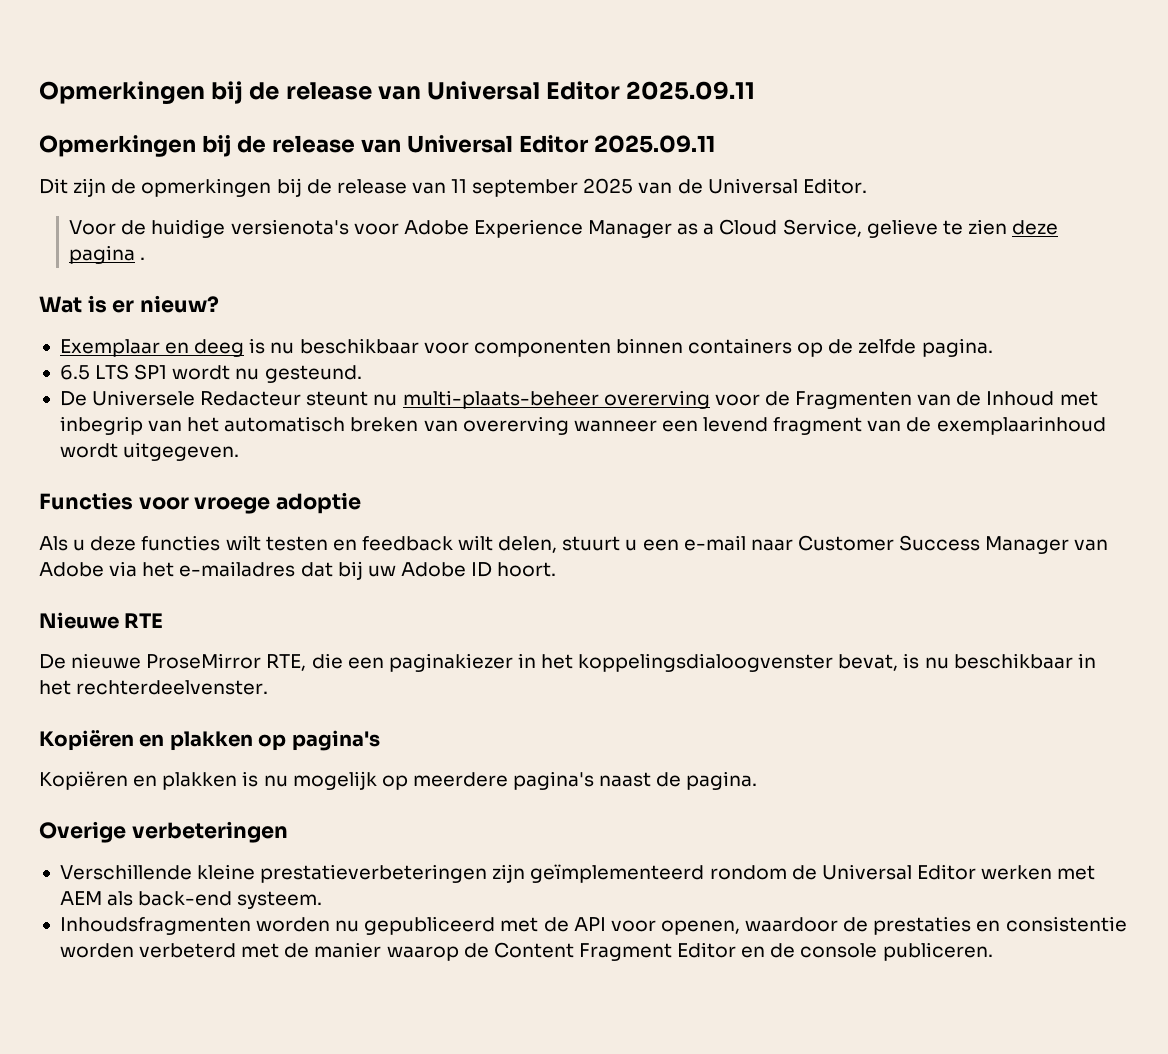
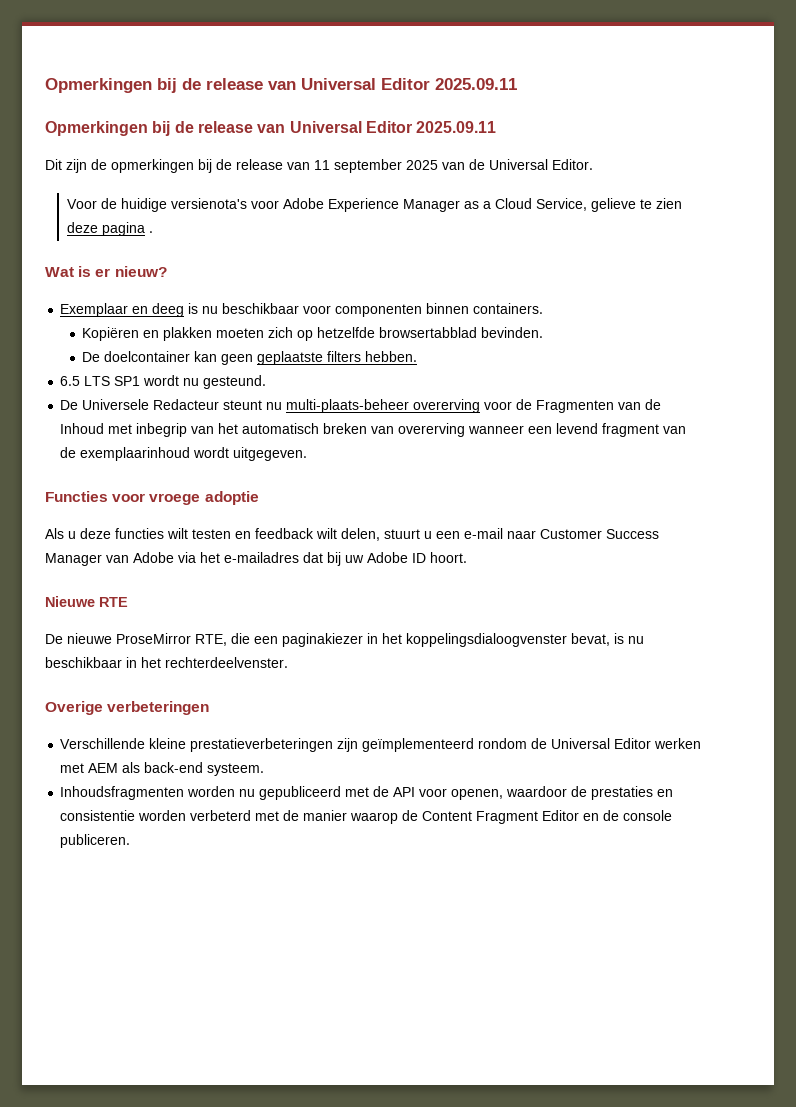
[688,338,993,357] containers op de zelfde pagina. -> [473,303,544,314] [82,327,544,341] [82,351,418,365] containers. // Kopiëren en plakken moeten zich op hetzelfde browsertabblad bevinden. // De doelcontainer kan geen geplaatste filters hebben.
[39,730,380,751] [39,771,758,790] // Kopiëren en plakken op pagina's // Kopiëren en plakken is nu mogelijk op meerdere pagina's naast de pagina. -> (288, 662) none

